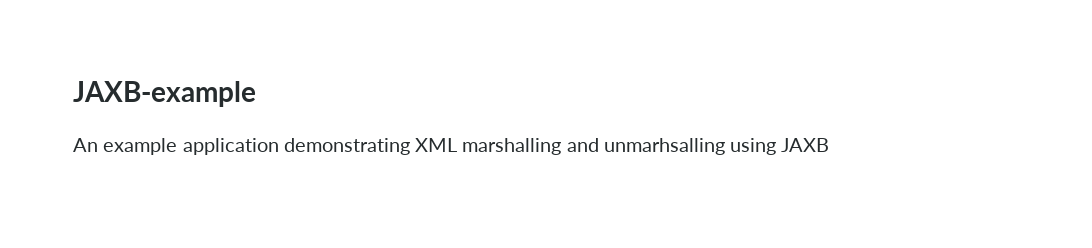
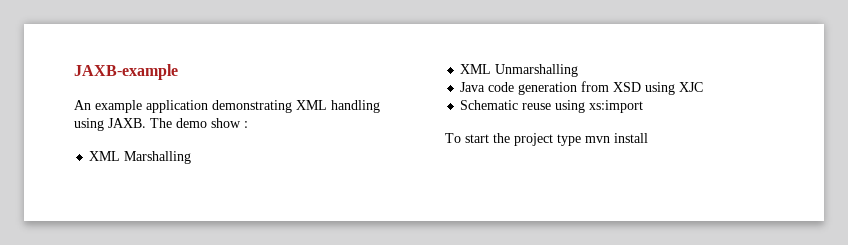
[462,138,830,155] marshalling and unmarhsalling using JAXB -> [331,100,380,113] [74,118,248,131] [89,151,192,164] [460,64,579,77] [460,81,704,95] [460,100,644,113] [445,133,648,146] handling using JAXB. The demo show : // XML Marshalling // XML Unmarshalling // Java code generation from XSD using XJC // Schematic reuse using xs:import // To start the project type mvn install

